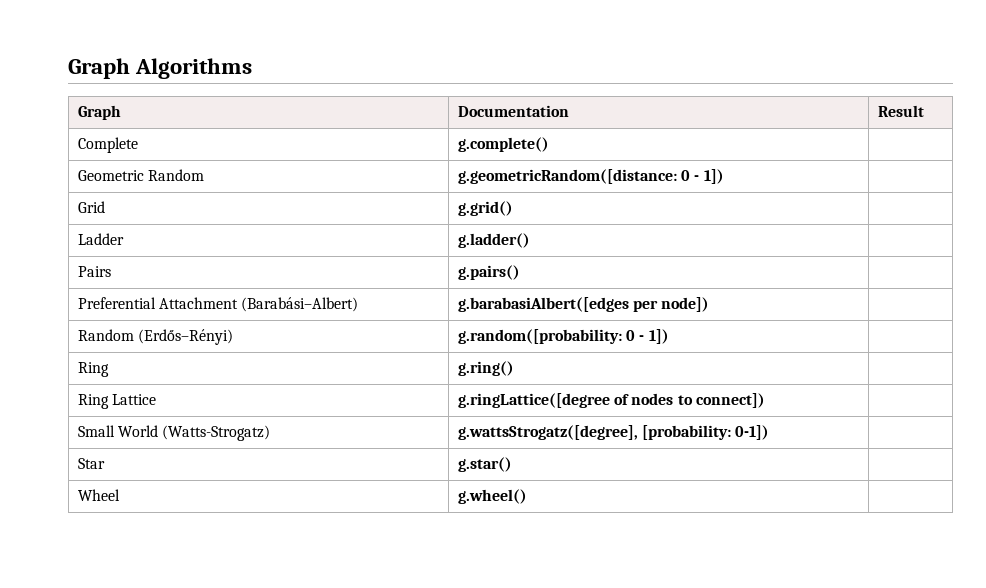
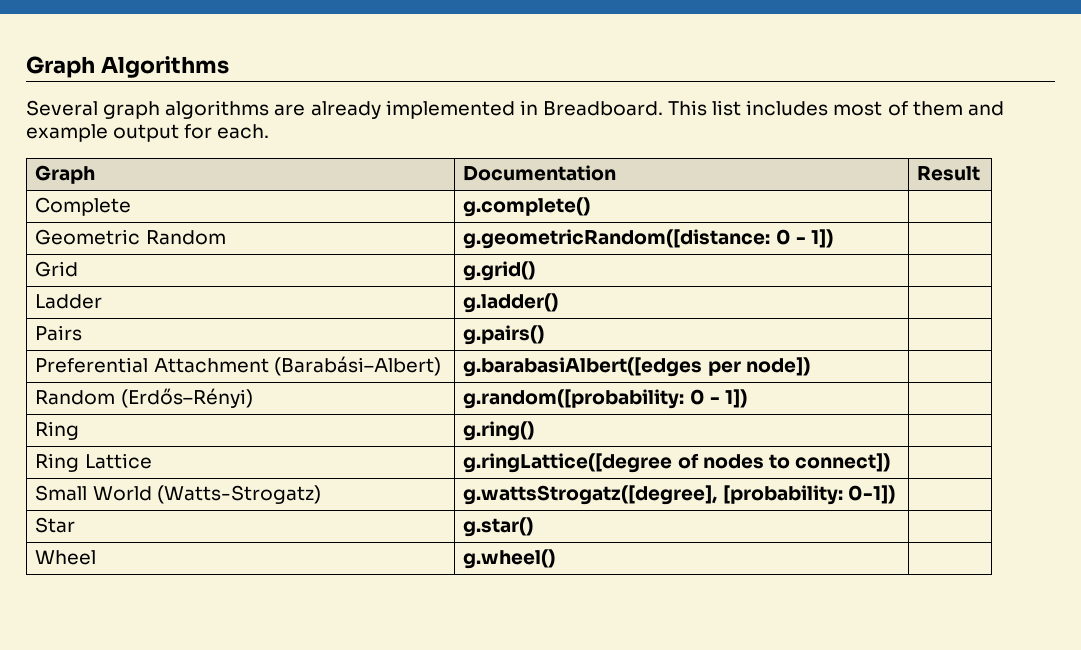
(253, 68) none -> [26,100,1004,119] [26,124,270,142] // Several graph algorithms are already implemented in Breadboard. This list includes most of them and example output for each.

